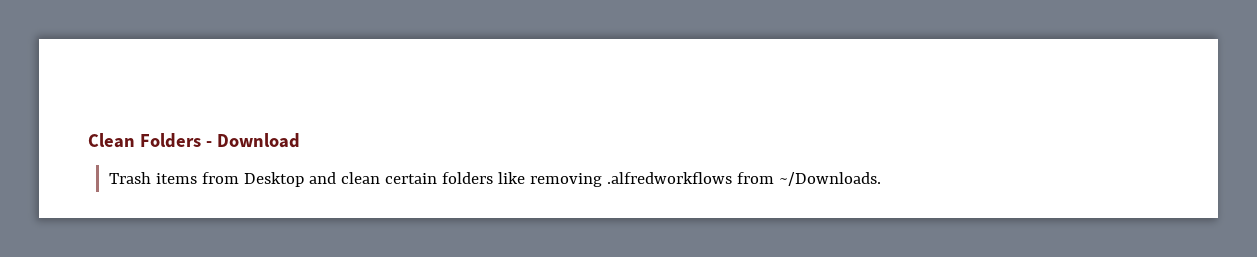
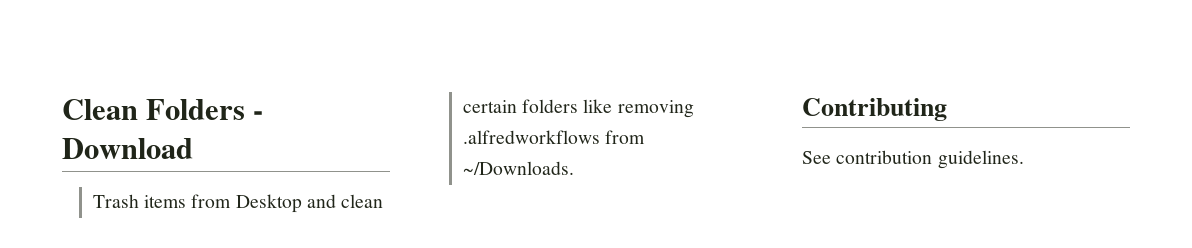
(881, 179) none -> [802,98,947,121] [802,150,1024,169] // Contributing // See contribution guidelines.

